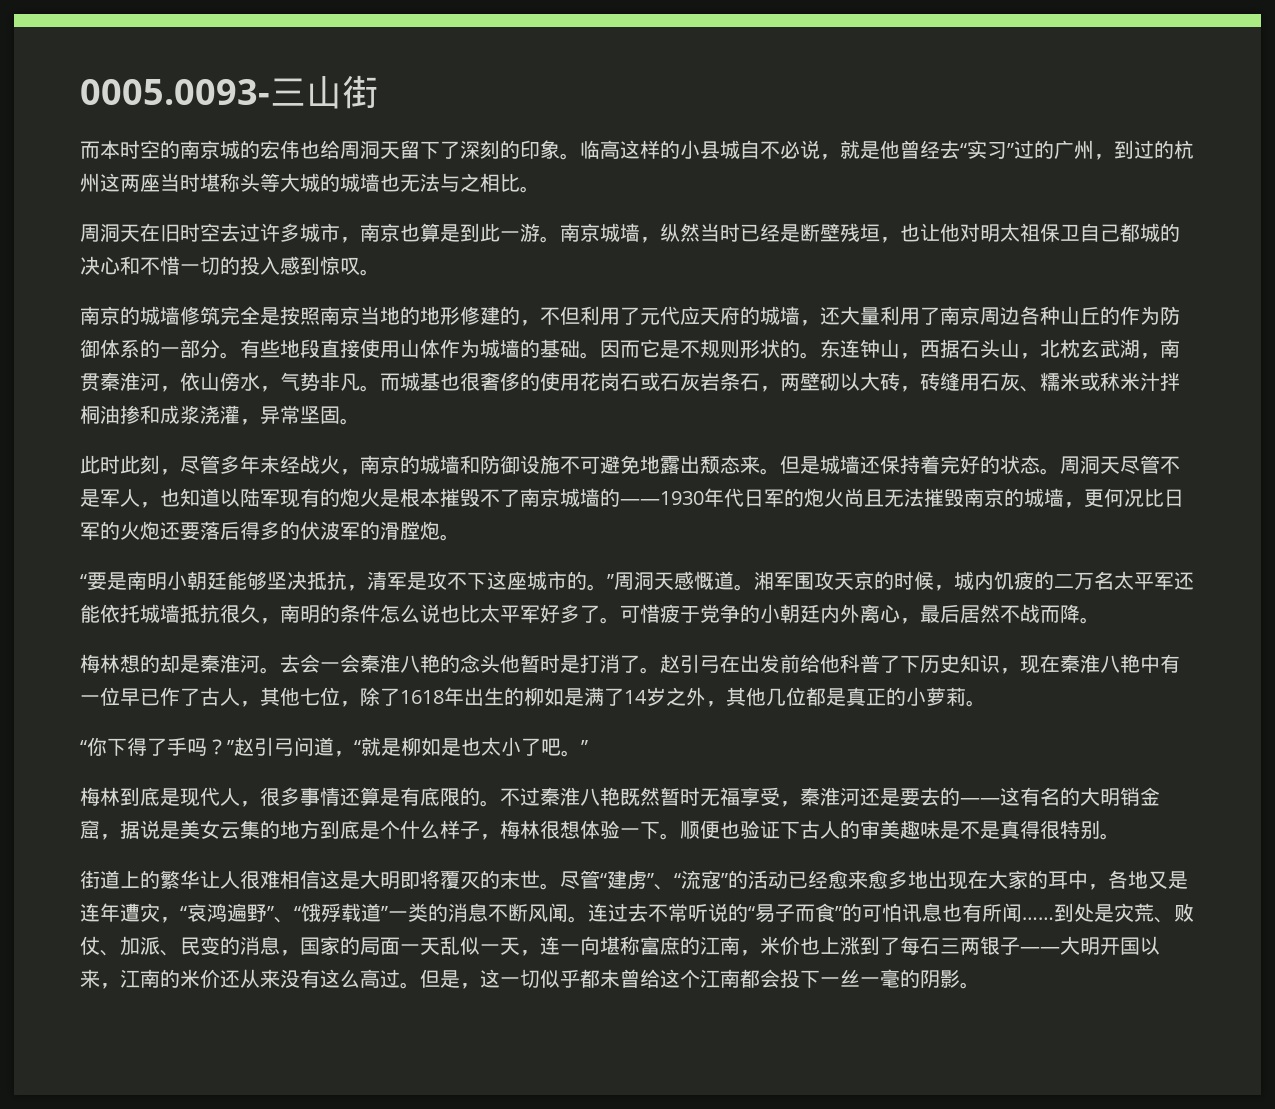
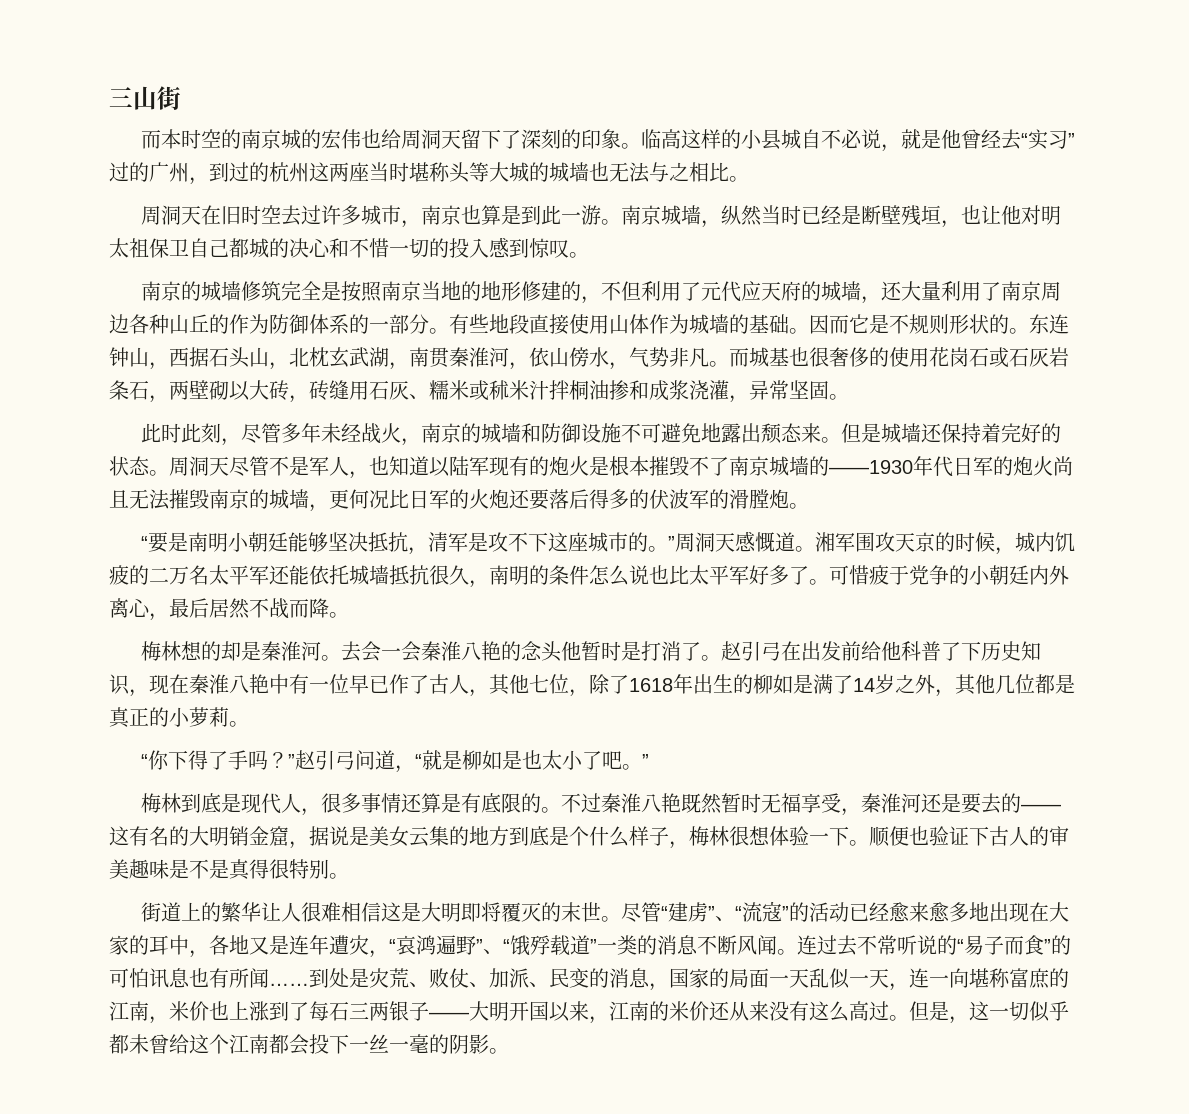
[80,79,270,105] 0005.0093- -> (109, 97) none

